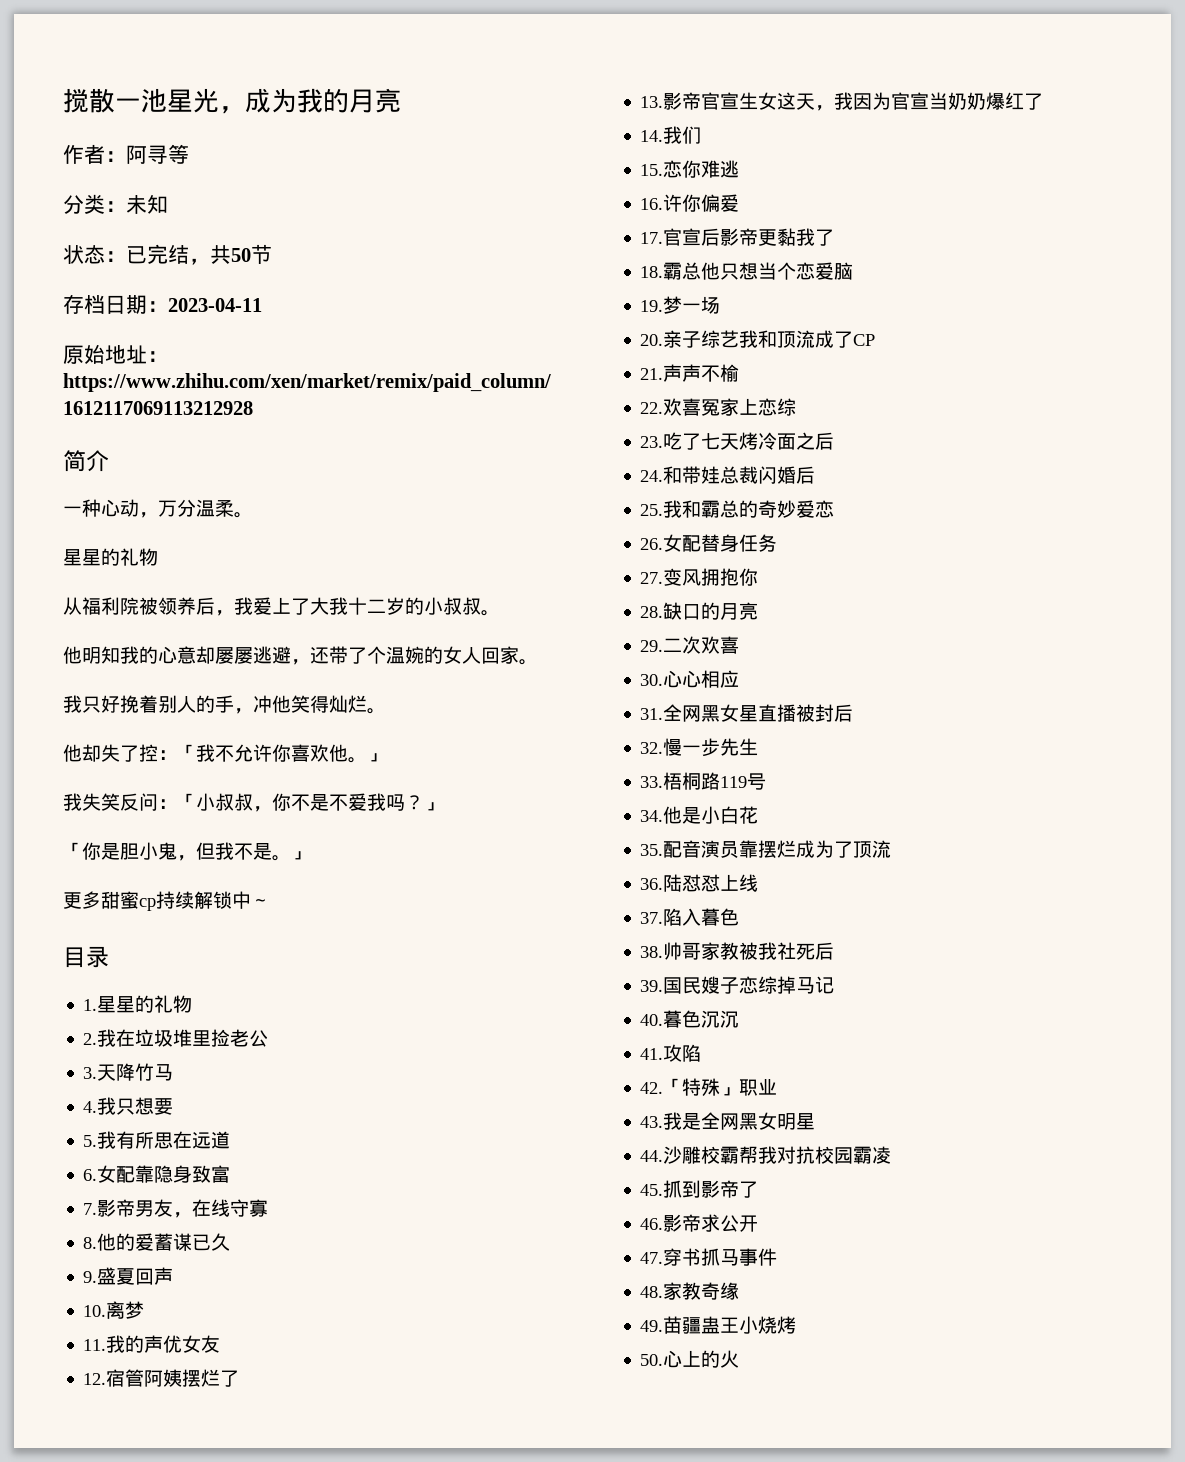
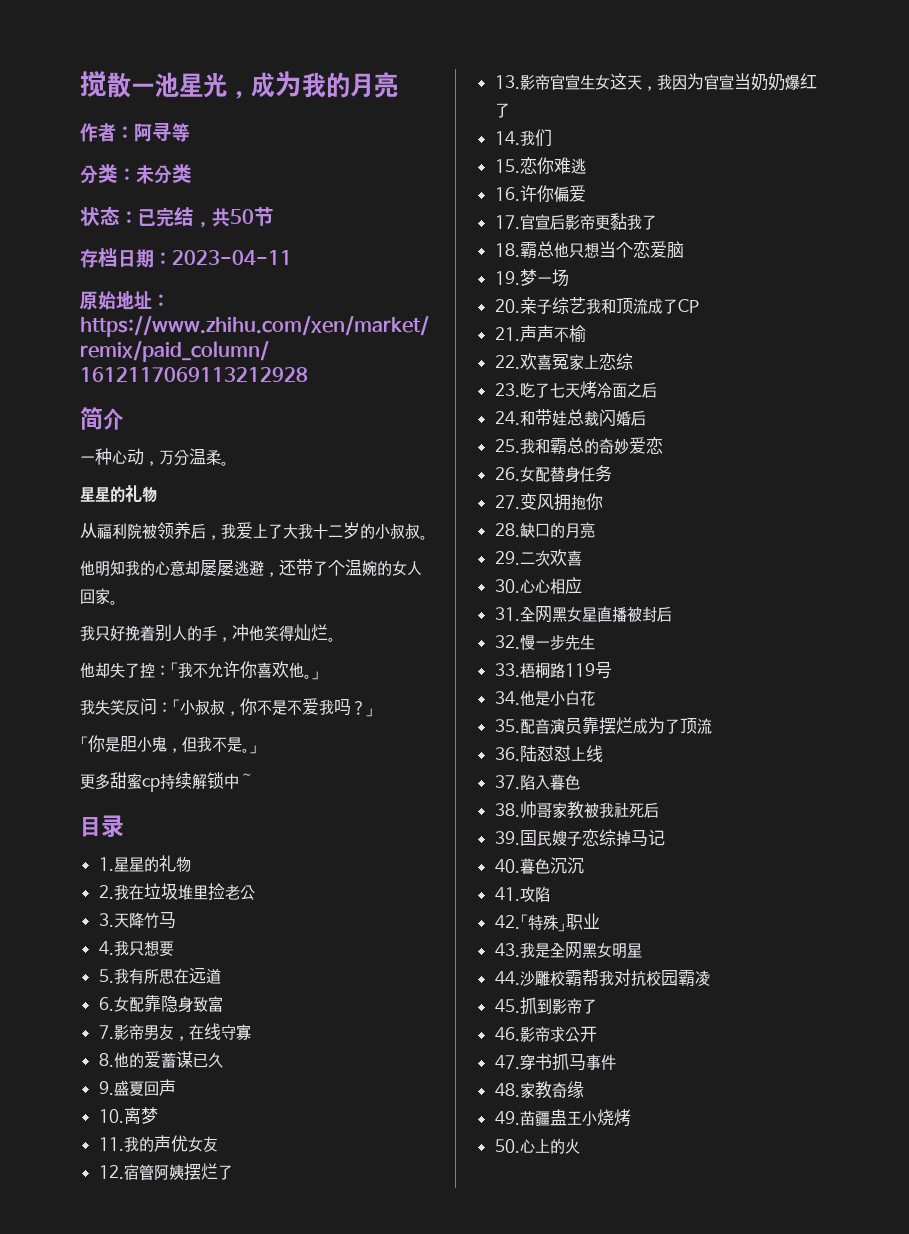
[147,195,168,214] 知 -> [154,164,192,184] 分类

